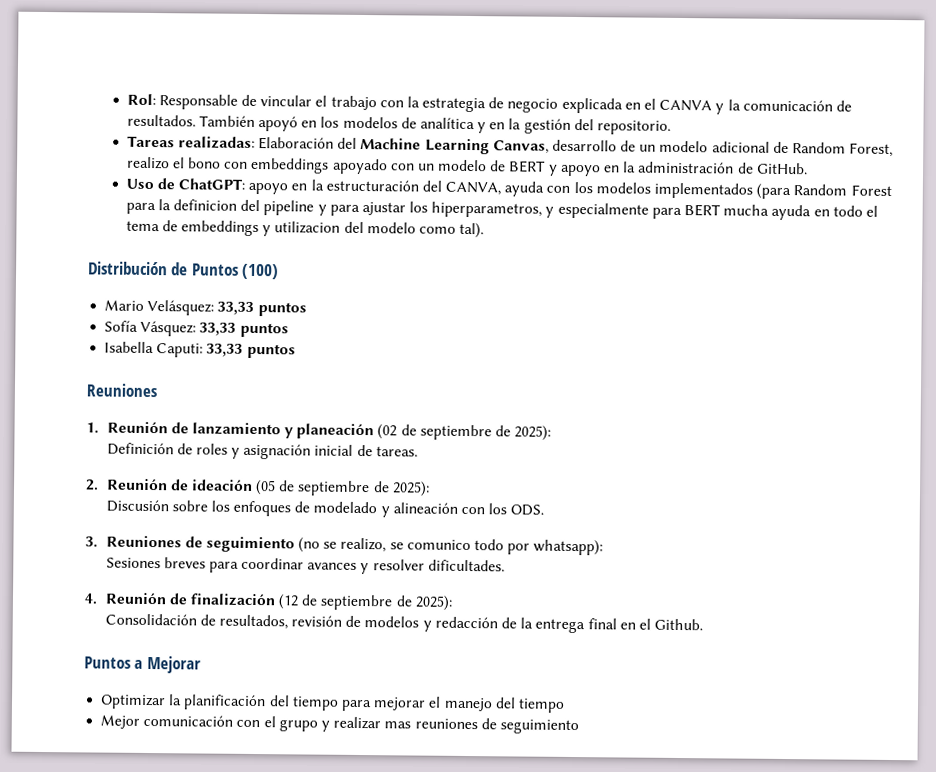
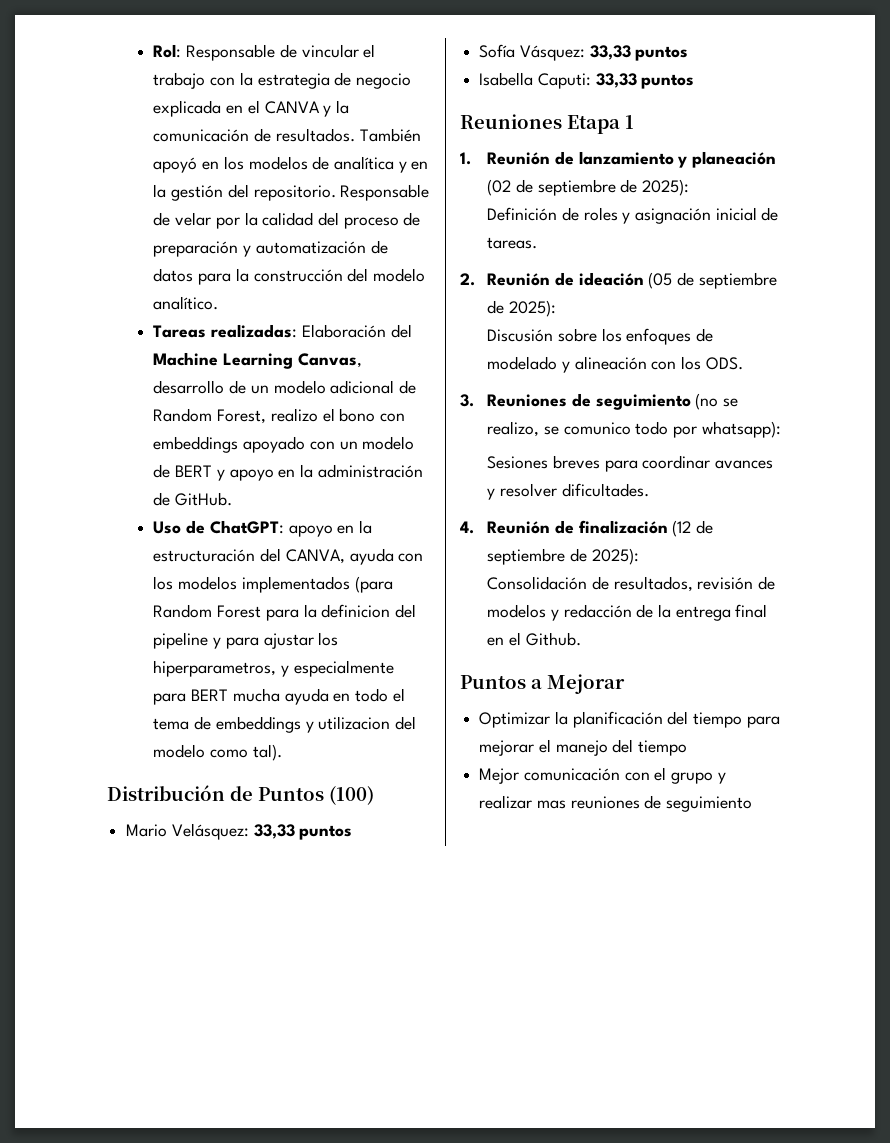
(671, 127) none -> [340,184,430,201] [153,212,421,229] [153,240,388,257] [153,268,426,285] [153,296,219,310] Responsable de velar por la calidad del proceso de preparación y automatización de datos para la construcción del modelo analítico.
(158, 390) none -> [567,115,634,134] Etapa 1

